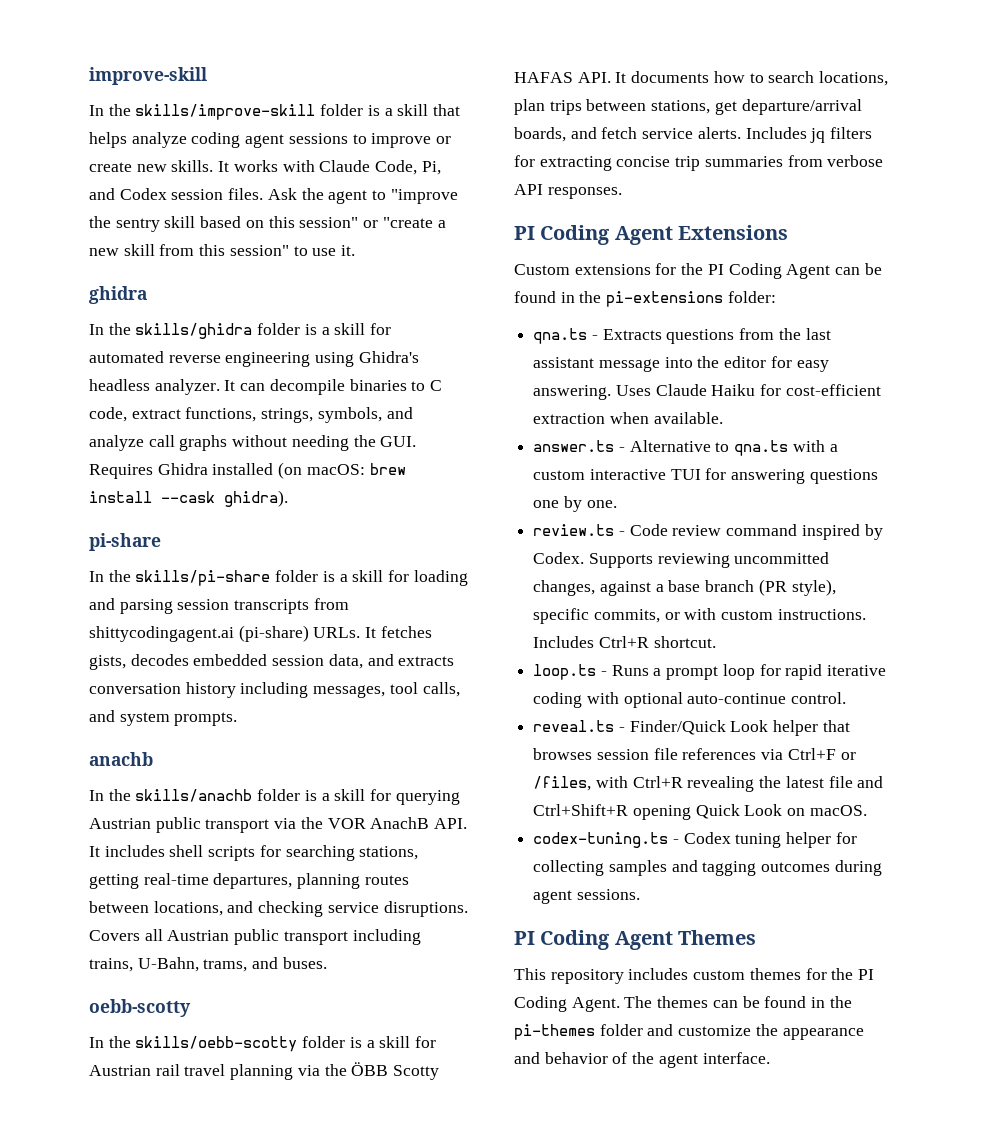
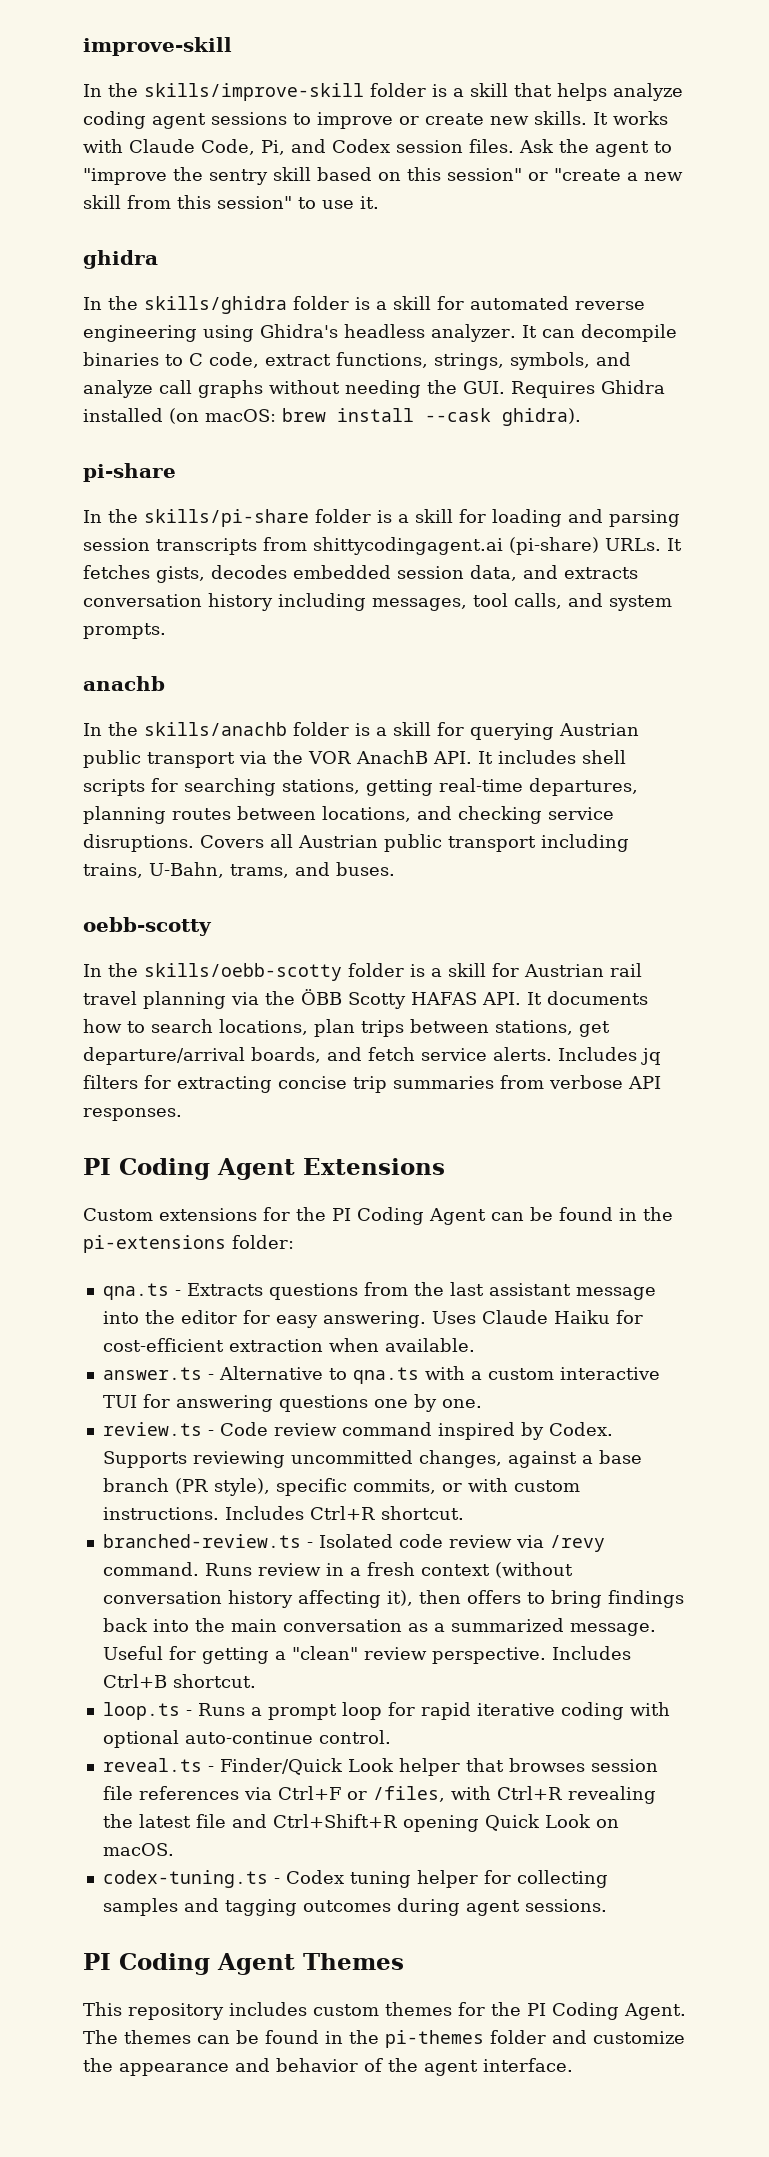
(716, 642) none -> [102,1534,605,1552] [102,1562,573,1578] [102,1590,684,1608] [102,1618,656,1636] [102,1646,631,1664] [102,1674,256,1688] // branched-review.ts - Isolated code review via /revy command. Runs review in a fresh context (without conversation history affecting it), then offers to bring findings back into the main conversation as a summarized message. Useful for getting a "clean" review perspective. Includes Ctrl+B shortcut.

